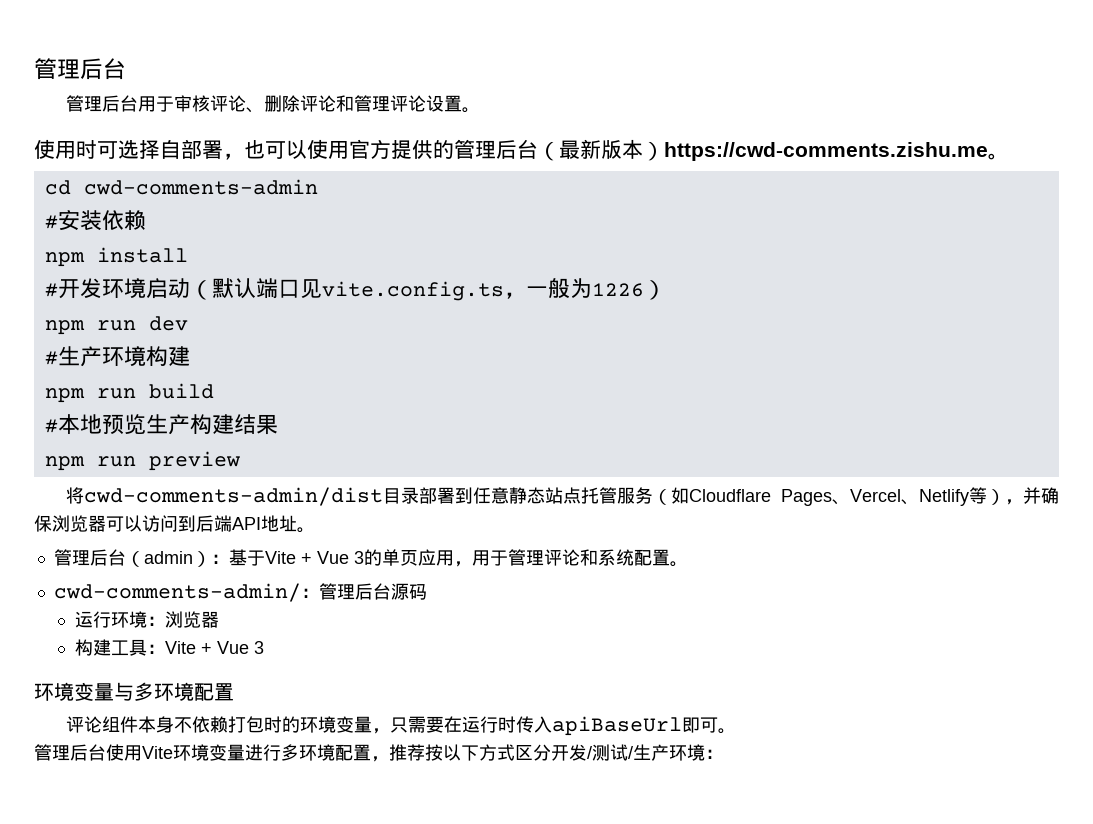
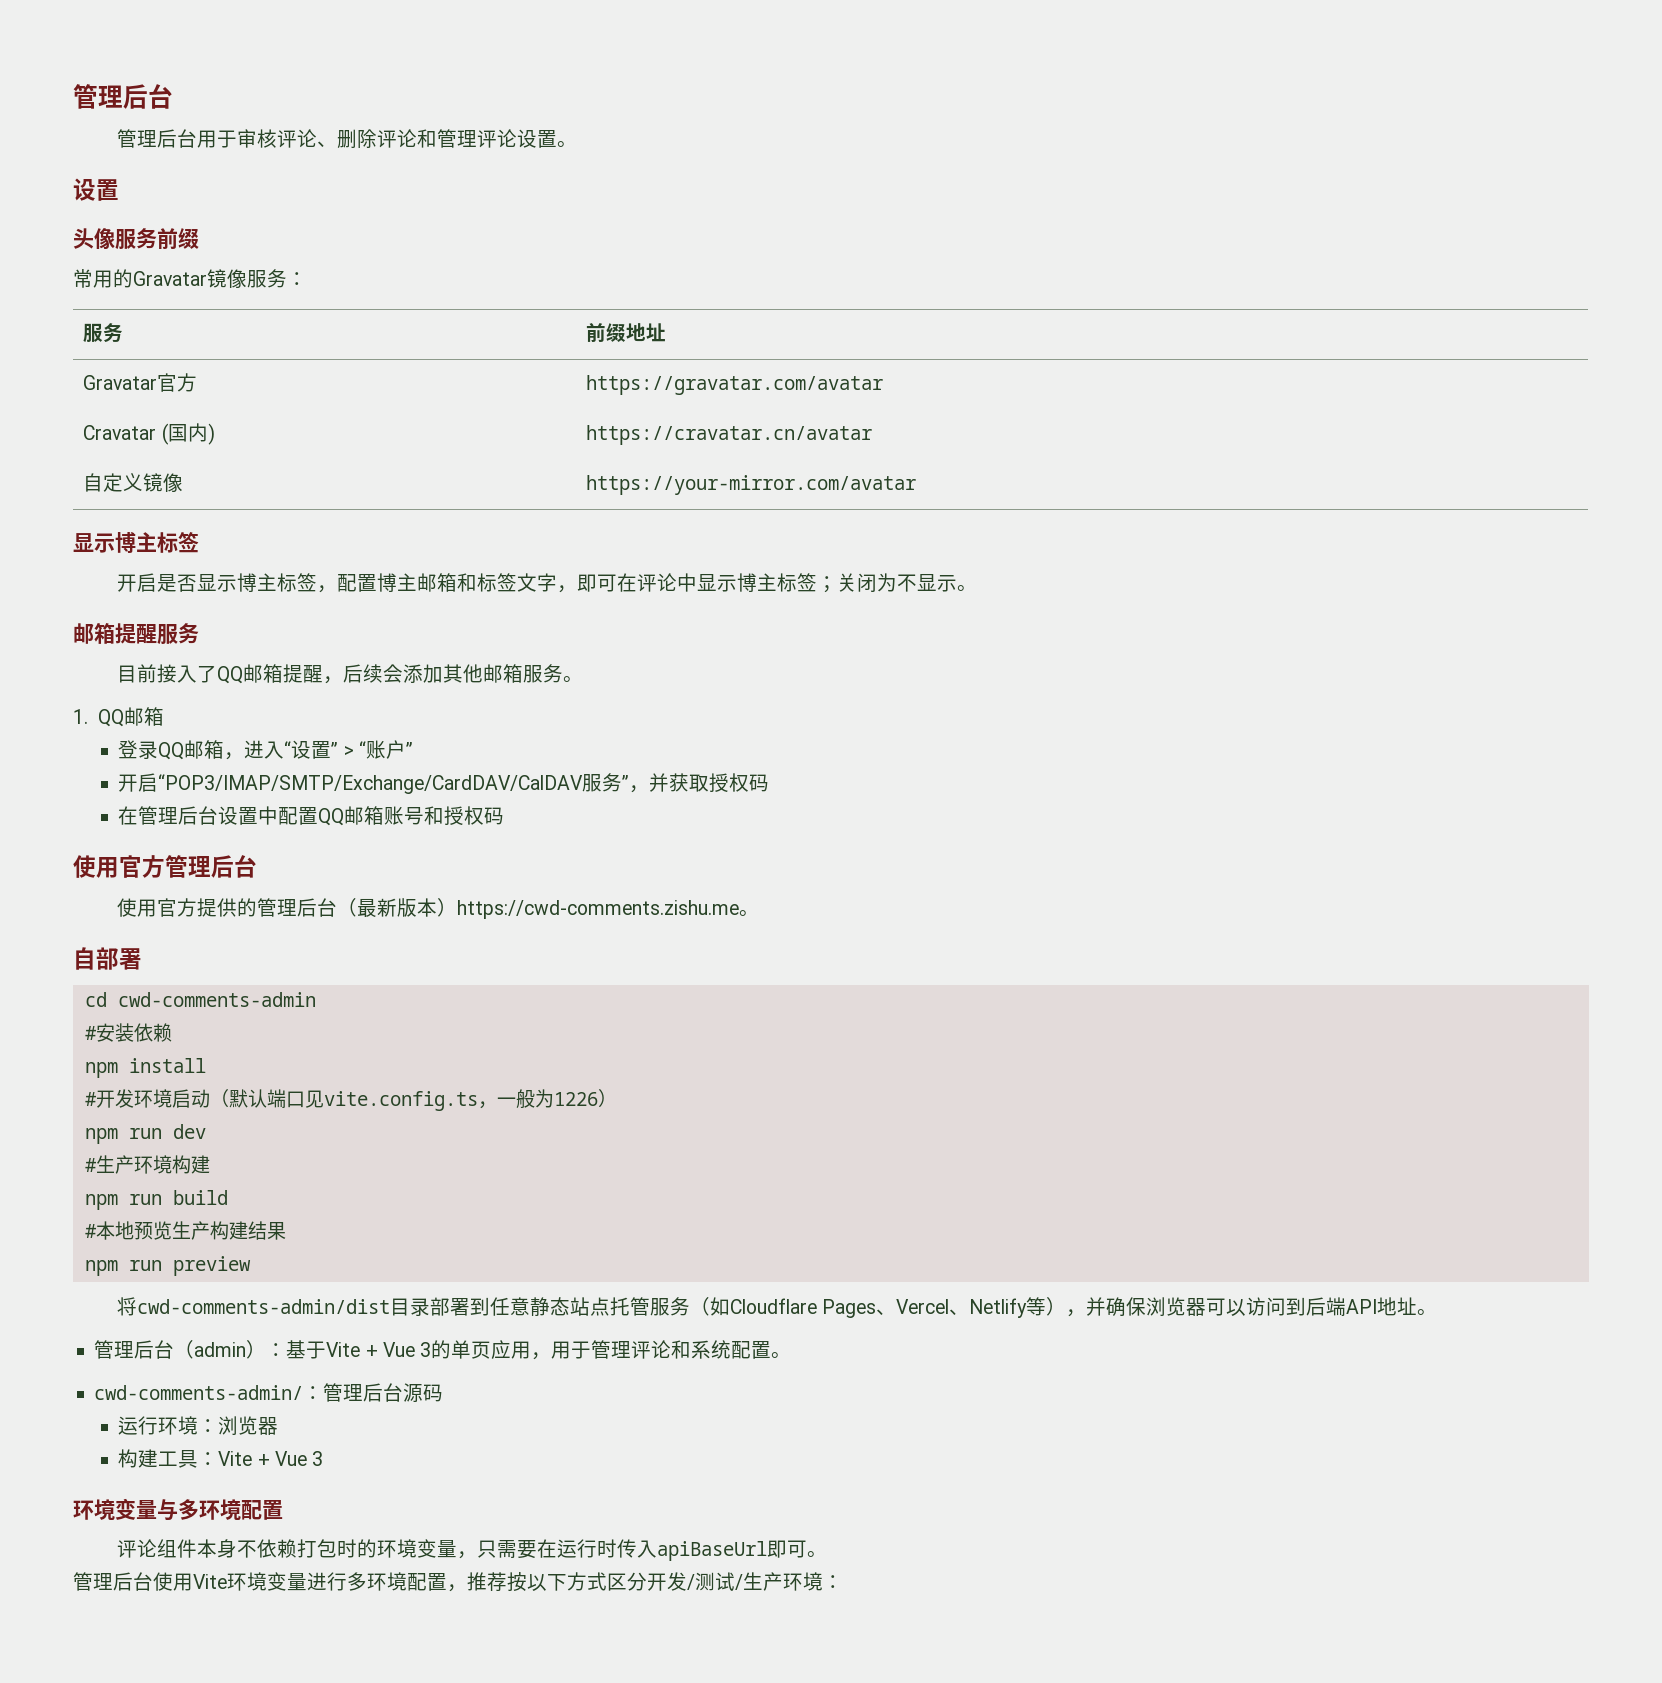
[34,139,307,160] 使用时可选择自部署，也可以 -> [73,178,119,201] [73,228,199,250] [73,269,307,288] [83,323,124,343] [586,323,667,343] [83,373,198,392] [586,375,884,395] [83,423,215,445] [586,425,873,445] [83,473,184,492] [586,475,917,495] [73,532,199,553] [117,573,978,593] [73,623,199,645] [117,664,584,684] [73,707,164,727] [118,740,413,760] [118,773,770,794] [118,806,505,826] [73,855,257,878] 设置 // 头像服务前缀 // 常用的Gravatar镜像服务： // 服务 | 前缀地址 // Gravatar官方 | https://gravatar.com/avatar // Cravatar (国内) | https://cravatar.cn/avatar // 自定义镜像 | https://your-mirror.com/avatar // 显示博主标签 // 开启是否显示博主标签，配置博主邮箱和标签文字，即可在评论中显示博主标签；关闭为不显示。 // 邮箱提醒服务 // 目前接入了QQ邮箱提醒，后续会添加其他邮箱服务。 // 1. QQ邮箱 // 登录QQ邮箱，进入“设置” > “账户” // 开启“POP3/IMAP/SMTP/Exchange/CardDAV/CalDAV服务”，并获取授权码 // 在管理后台设置中配置QQ邮箱账号和授权码 // 使用官方管理后台 //
(1009, 156) none -> [73,947,142,970] // 自部署

